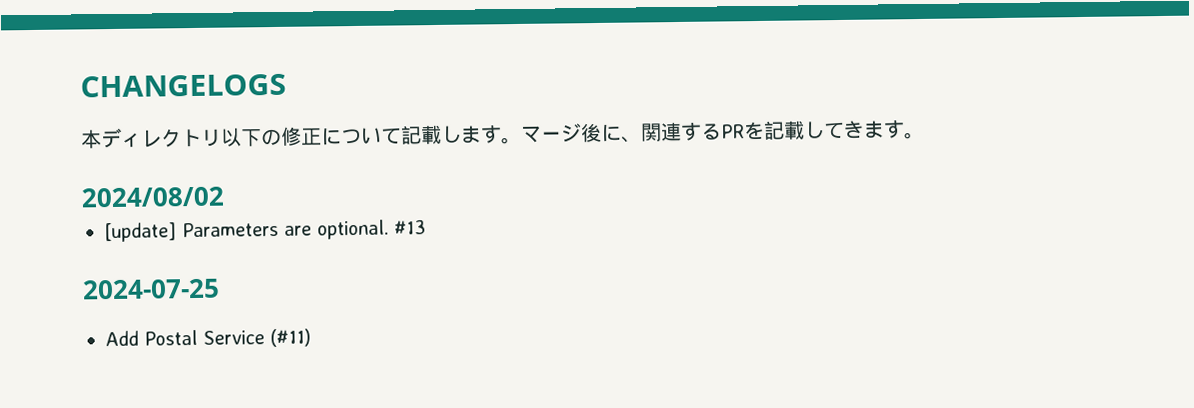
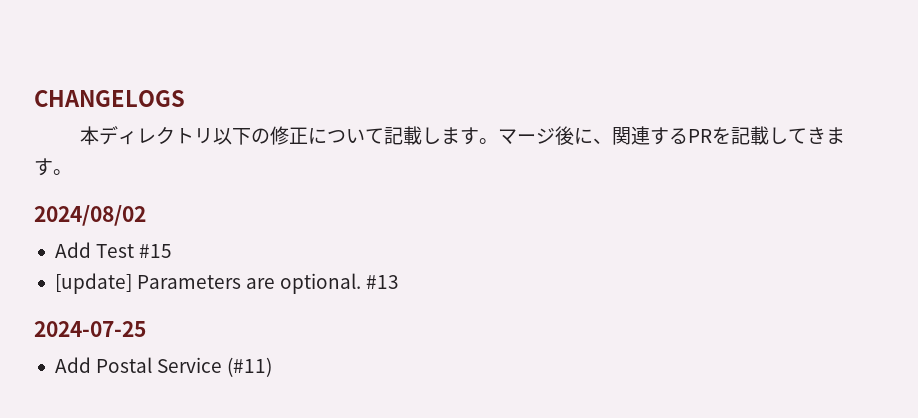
(224, 197) none -> [54,242,173,258] // Add Test #15

